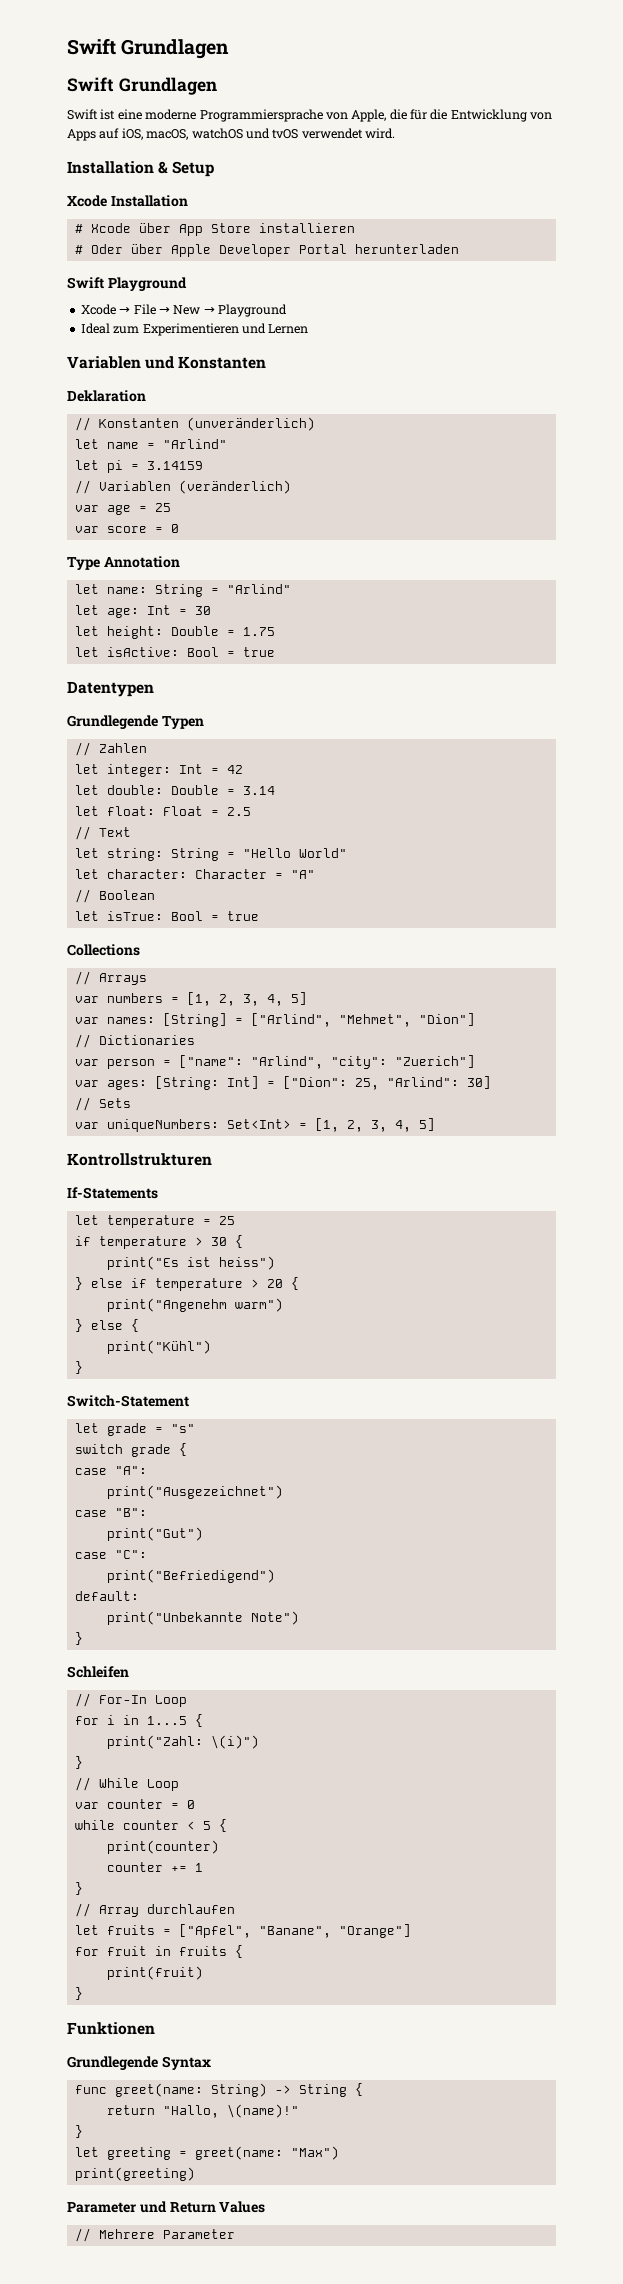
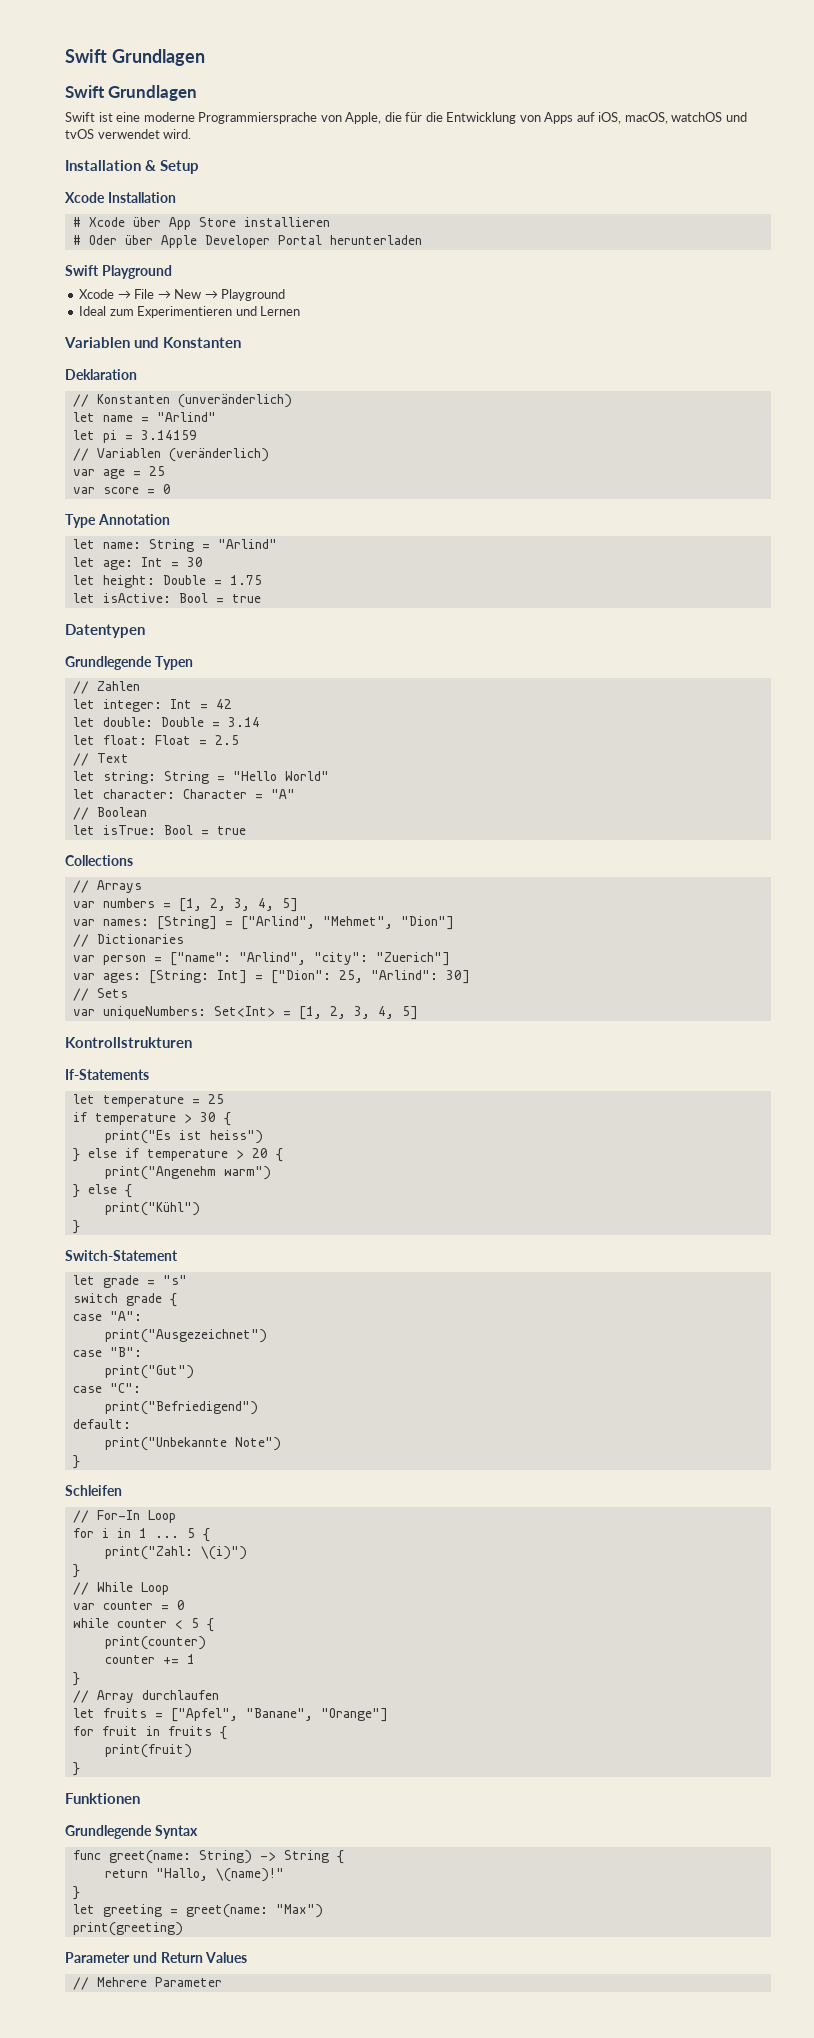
[146,1716,187,1725] 1...5 -> [138,1528,195,1538] 1 ... 5

